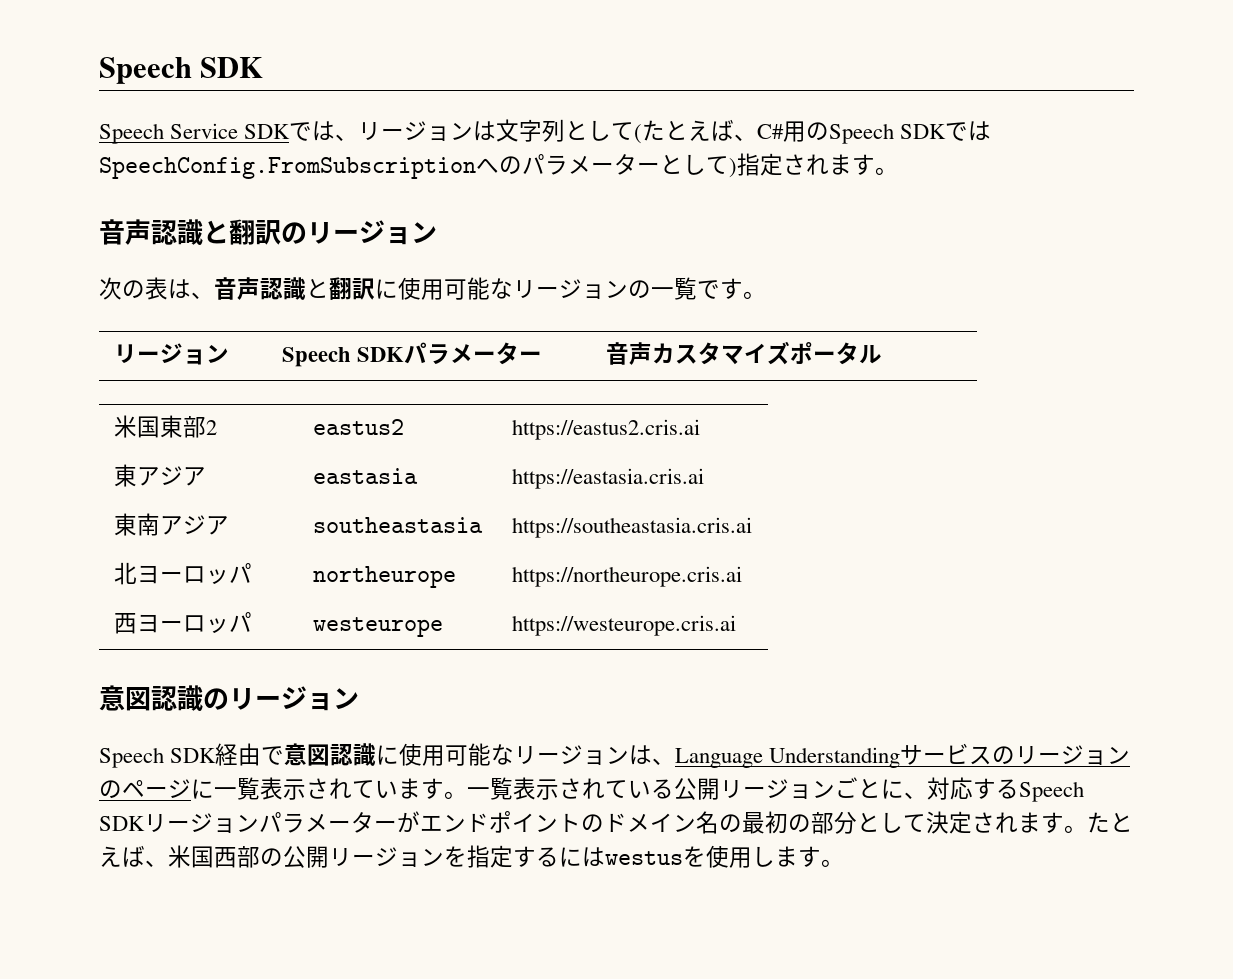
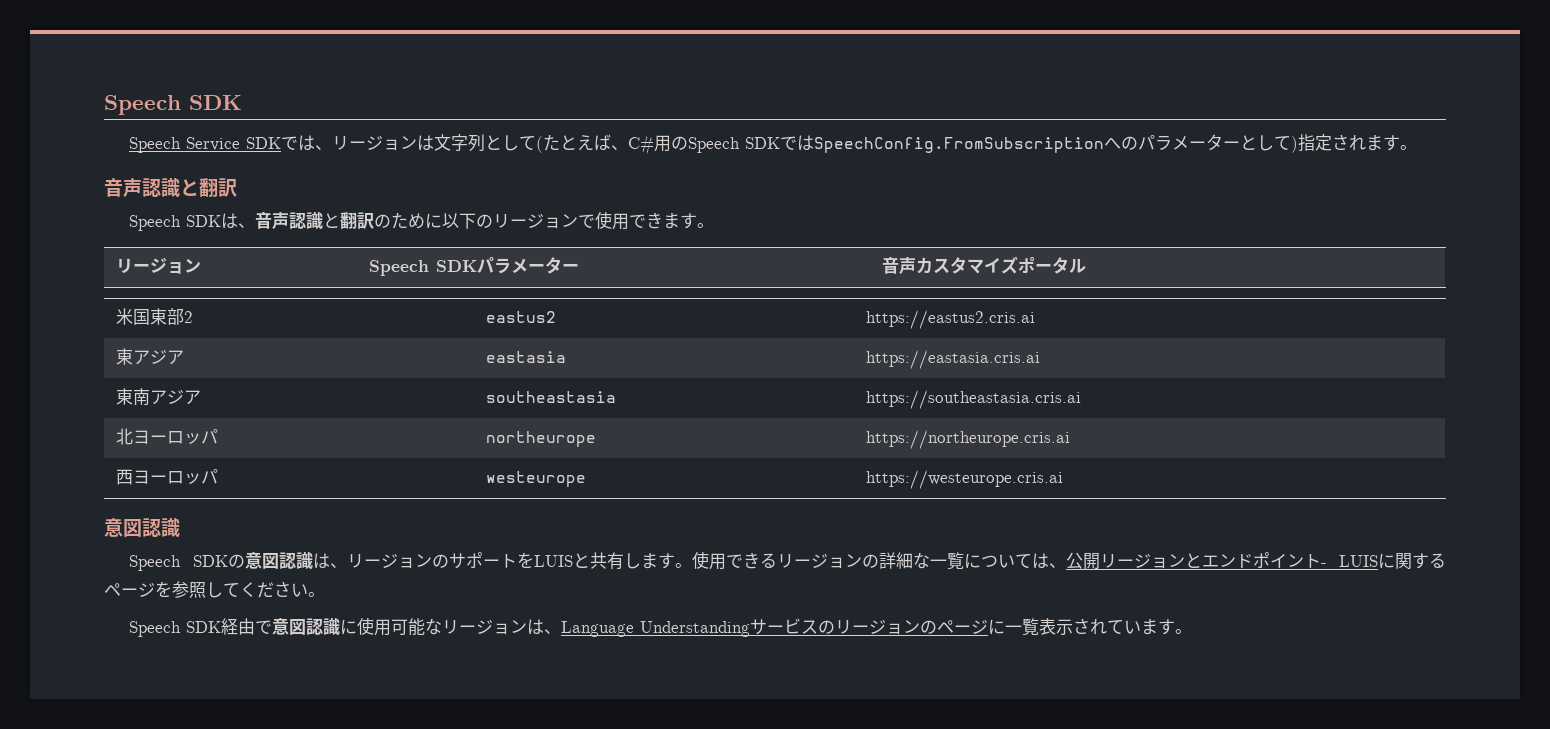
[281,220,437,245] [99,277,168,300] のリージョン // 次の表 -> [129,215,222,231] // Speech SDK
[375,277,720,300] に使用可能なリージョンの一覧で -> [374,211,681,230] のために以下のリージョンで使用できま
[203,686,359,711] のリージョン -> [129,551,1446,571] [104,581,325,598] // Speech SDKの意図認識は、リージョンのサポートをLUISと共有します。使用できるリージョンの詳細な一覧については、公開リージョンとエンドポイント- LUISに関するページを参照してください。
[467,777,1084,802] [99,811,1133,834] [99,845,844,868] 一覧表示されている公開リージョンごとに、対応するSpeech SDKリージョンパラメーターがエンドポイントのドメイン名の最初の部分として決定されます。たとえば、米国西部の公開リージョンを指定するにはwestusを使用します。 -> (1193, 631) none

